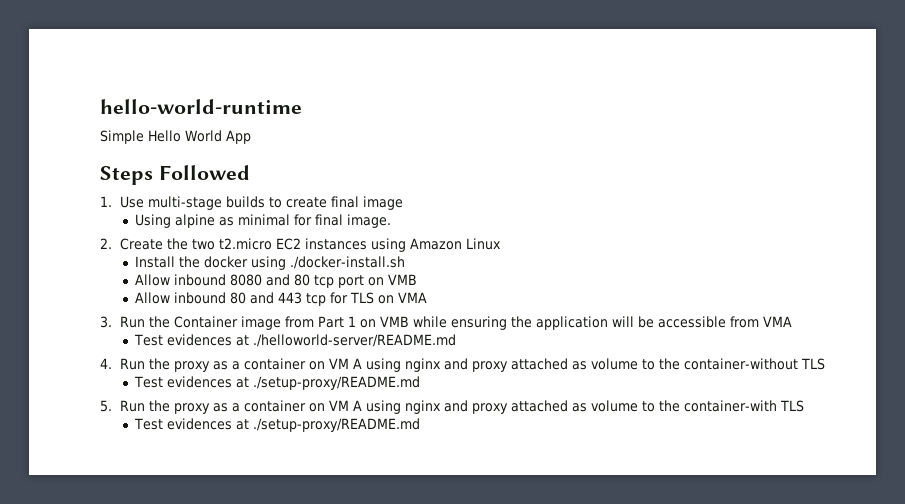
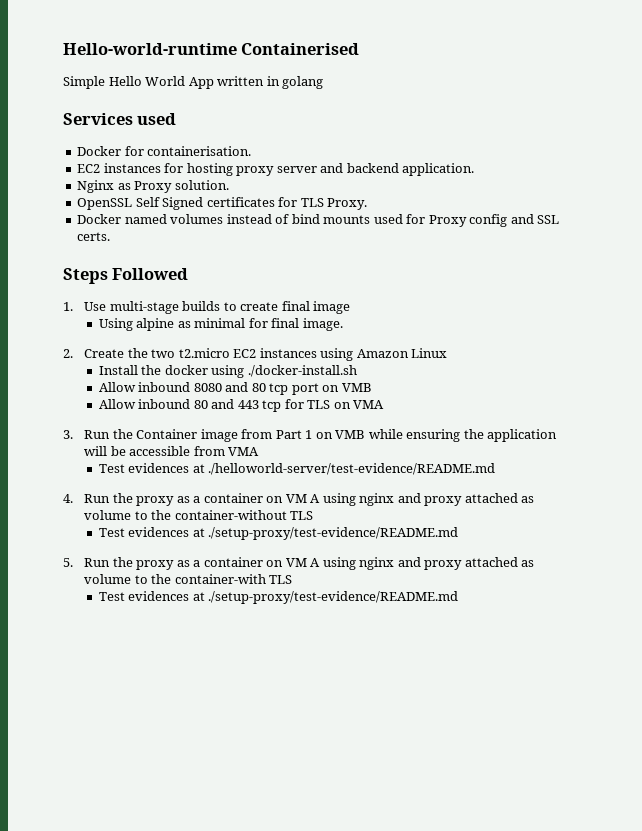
[100,99,302,114] hello-world-runtime -> [63,43,360,55] Hello-world-runtime Containerised
(251, 137) none -> [217,76,324,89] [63,113,177,125] [77,146,252,156] [77,163,475,176] [77,180,229,193] [77,197,368,210] [77,214,560,227] [77,232,111,241] written in golang // Services used // Docker for containerisation. // EC2 instances for hosting proxy server and backend application. // Nginx as Proxy solution. // OpenSSL Self Signed certificates for TLS Proxy. // Docker named volumes instead of bind mounts used for Proxy config and SSL certs.
[252,334,456,347] ./helloworld-server/README.md -> [208,463,496,475] ./helloworld-server/test-evidence/README.md
[252,376,420,390] ./setup-proxy/README.md -> [208,527,459,540] ./setup-proxy/test-evidence/README.md
[252,418,420,432] ./setup-proxy/README.md -> [208,591,459,604] ./setup-proxy/test-evidence/README.md

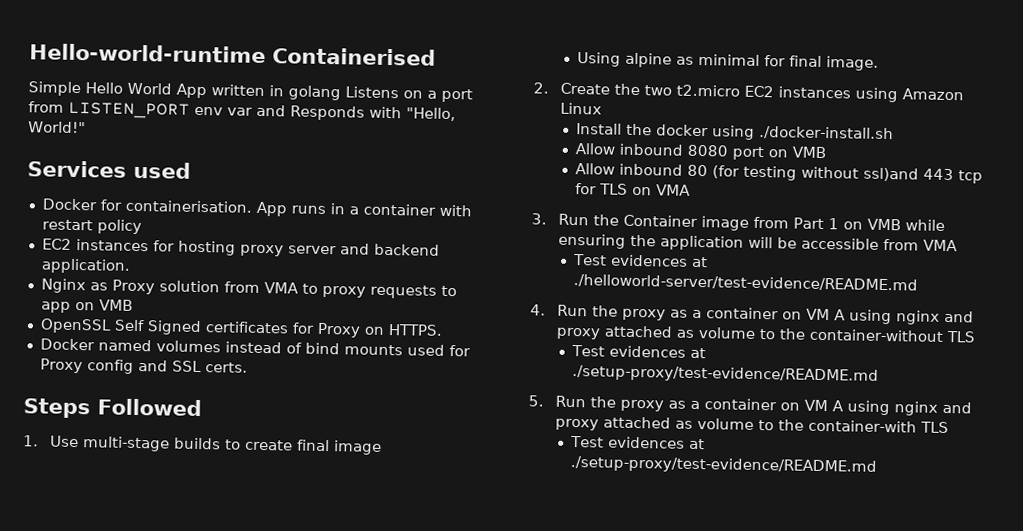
(324, 82) none -> [345,86,473,103] [28,101,456,122] [28,121,86,134] Listens on a port from LISTEN_PORT env var and Responds with "Hello, World!"
(252, 151) none -> [255,201,472,217] [41,219,142,235] App runs in a container with restart policy
[174,180,229,190] solution. -> [158,280,457,299] [40,299,133,313] solution from VMA to proxy requests to app on VMB
[300,198,368,210] TLS Proxy. -> [316,322,443,338] Proxy on HTTPS.
[225,382,289,395] and 80 tcp -> (729, 150) none
[211,399,235,409] and -> [712,165,920,182] (for testing without ssl)and

